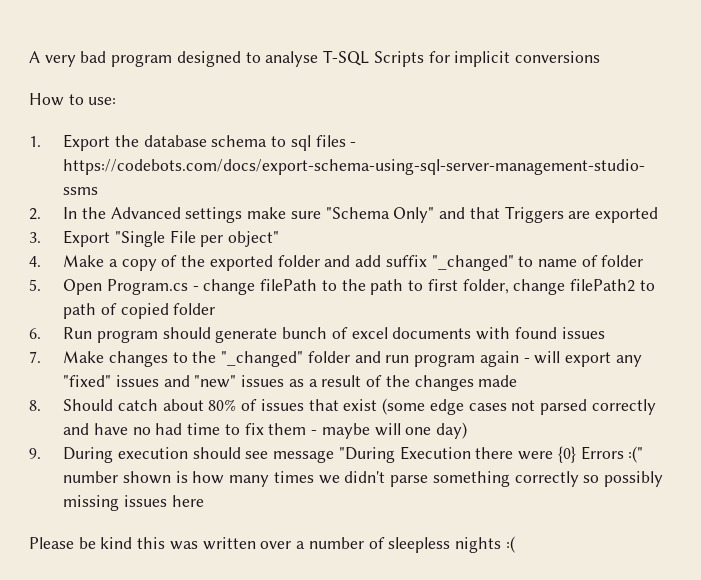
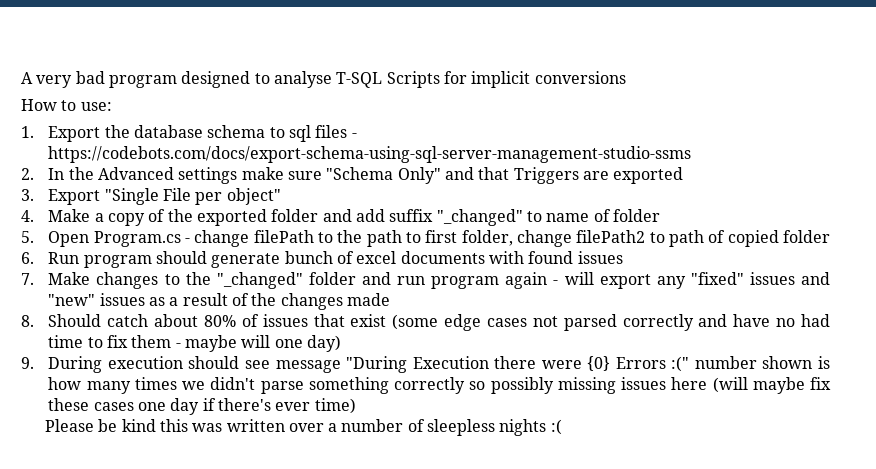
(204, 501) none -> [712,377,831,394] [48,398,356,415] (will maybe fix these cases one day if there's ever time)

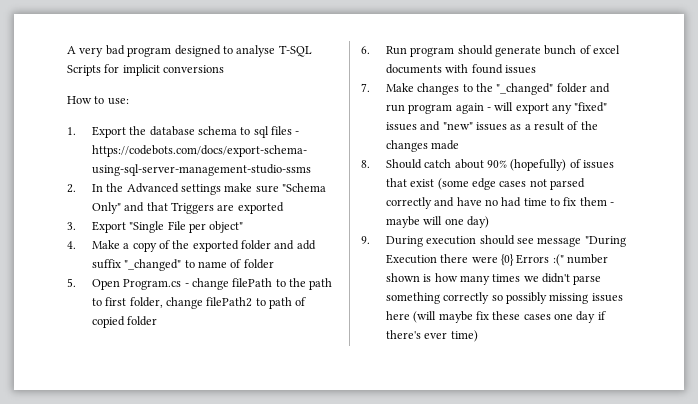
[203,315,236,327] 80% -> [486,159,567,171] 90% (hopefully)
[44,419,562,436] // Please be kind this was written over a number of sleepless nights :( -> (478, 336) none

